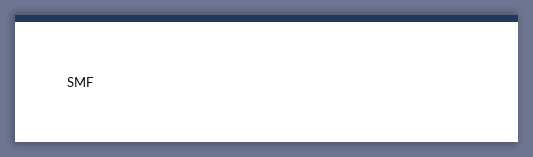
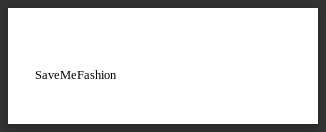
[67,77,93,87] SMF -> [35,70,117,79] SaveMeFashion

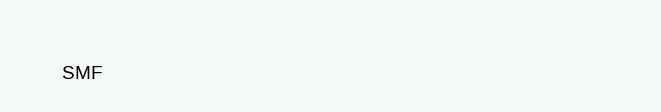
[35,70,117,79] SaveMeFashion -> [62,66,103,79] SMF

